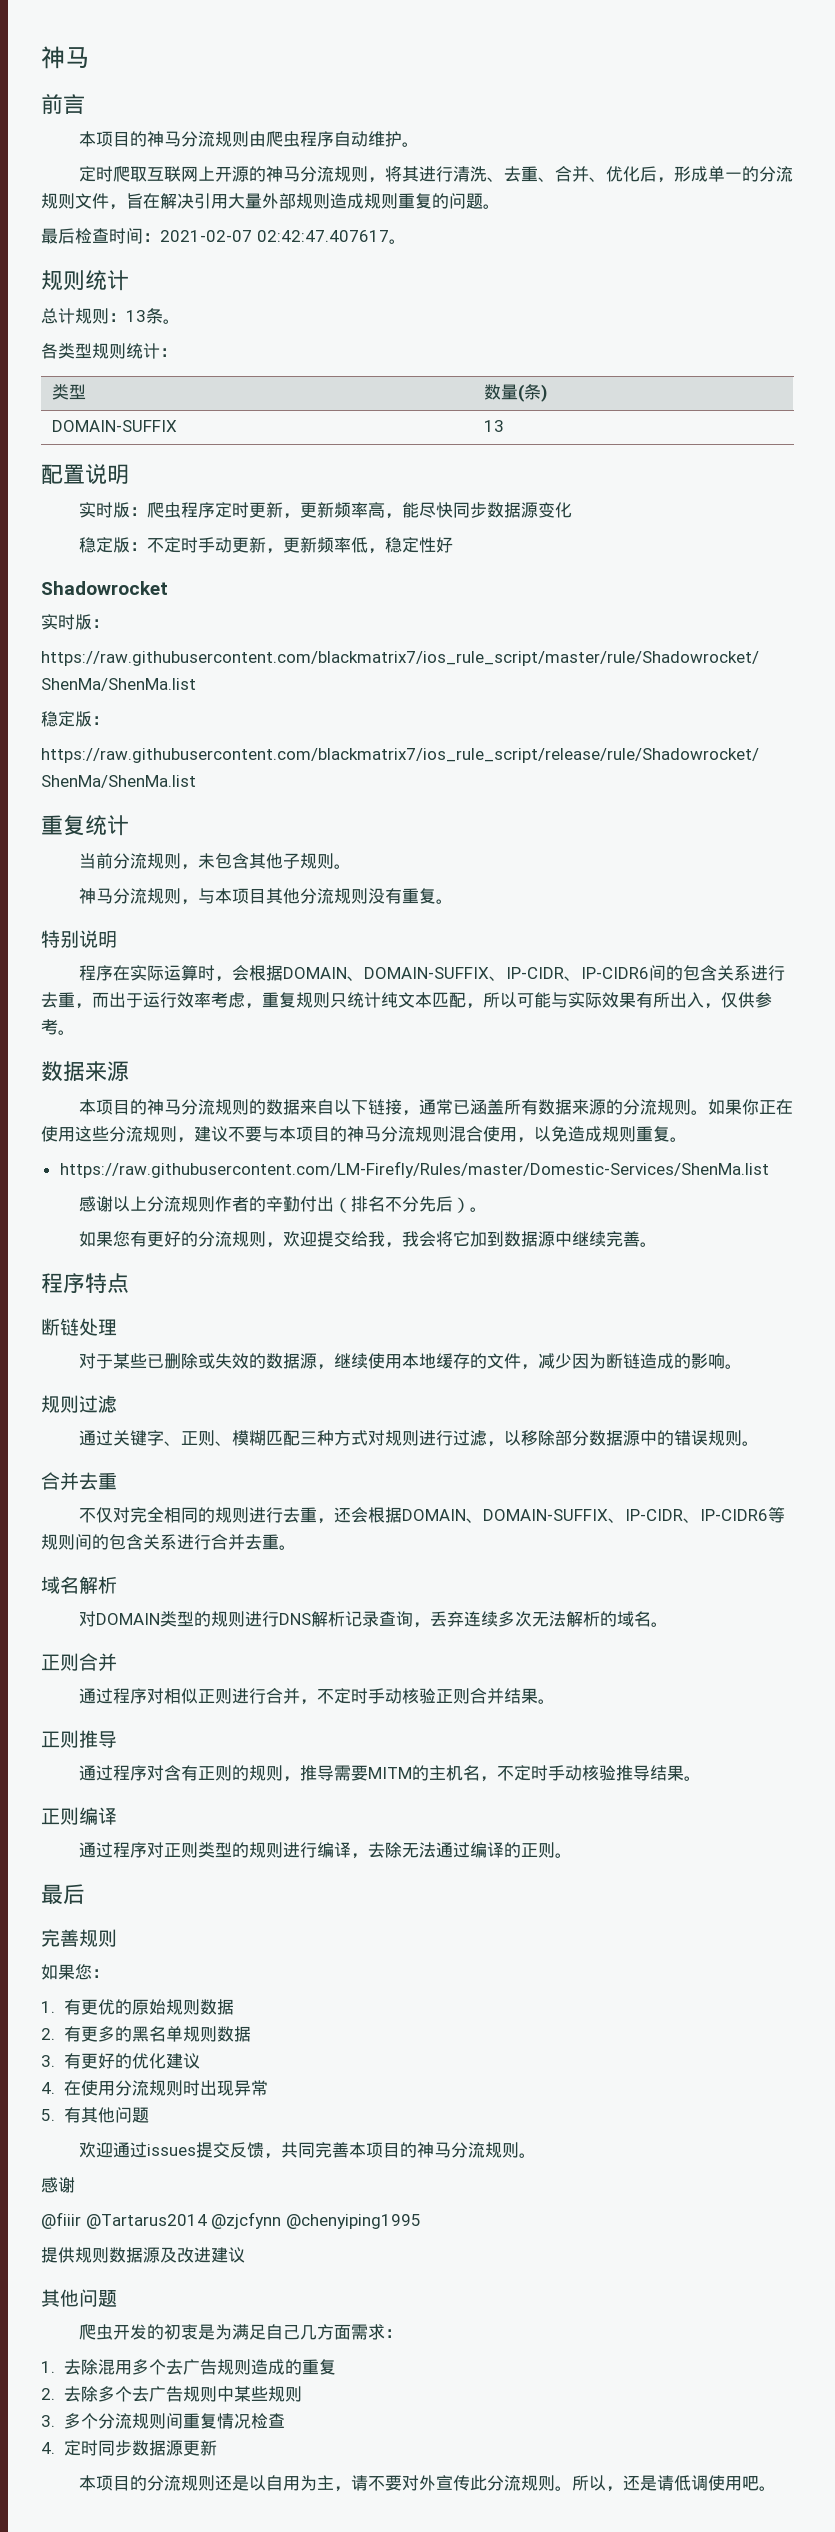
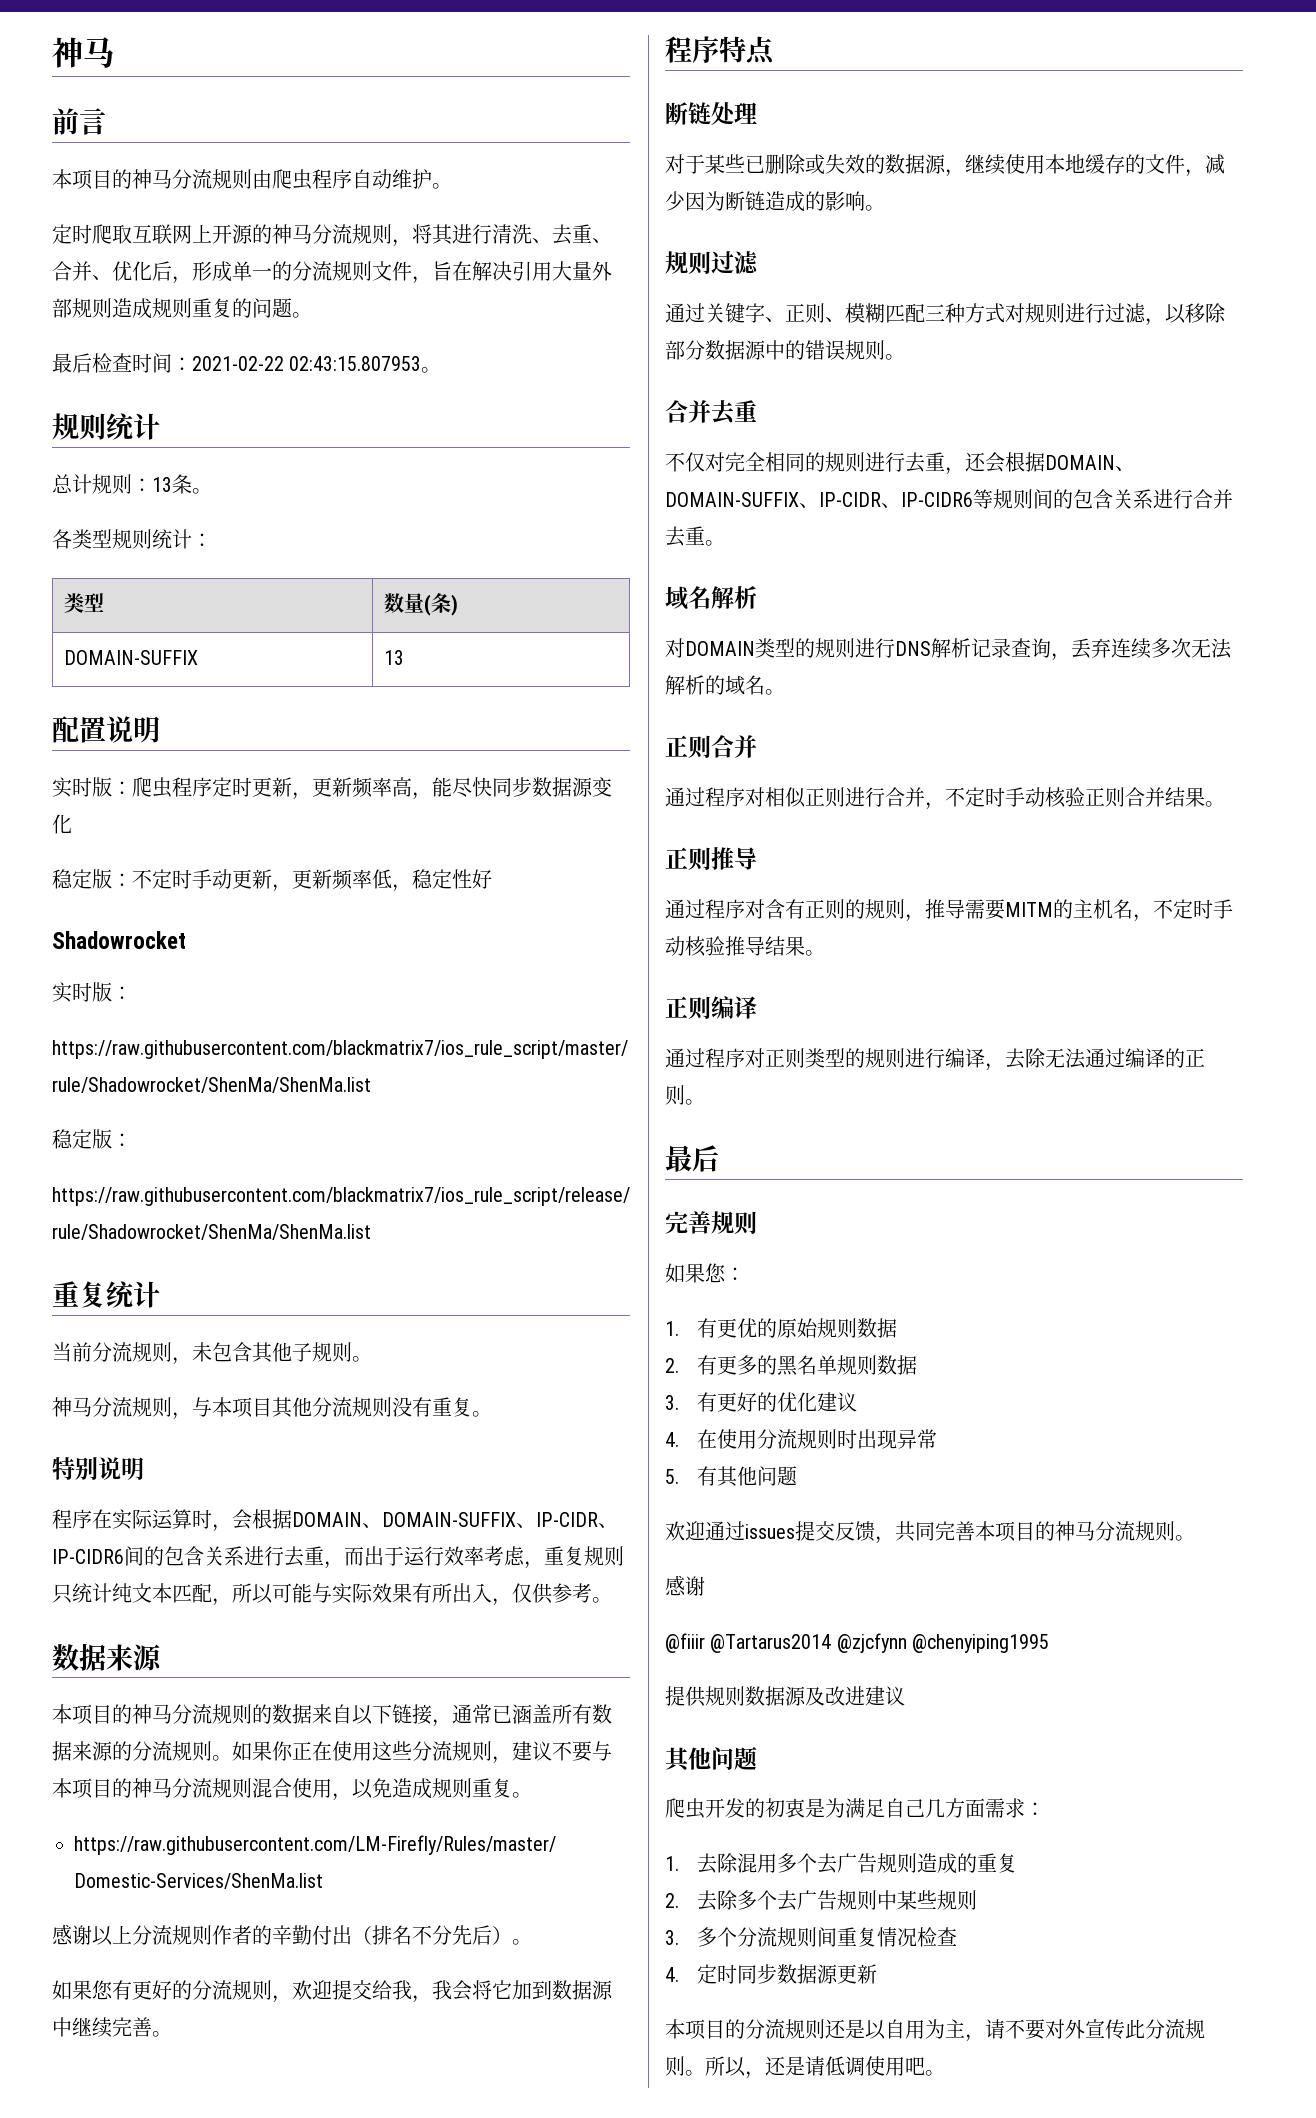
[160,230,389,242] 2021-02-07 02:42:47.407617 -> [192,356,422,371] 2021-02-22 02:43:15.807953

